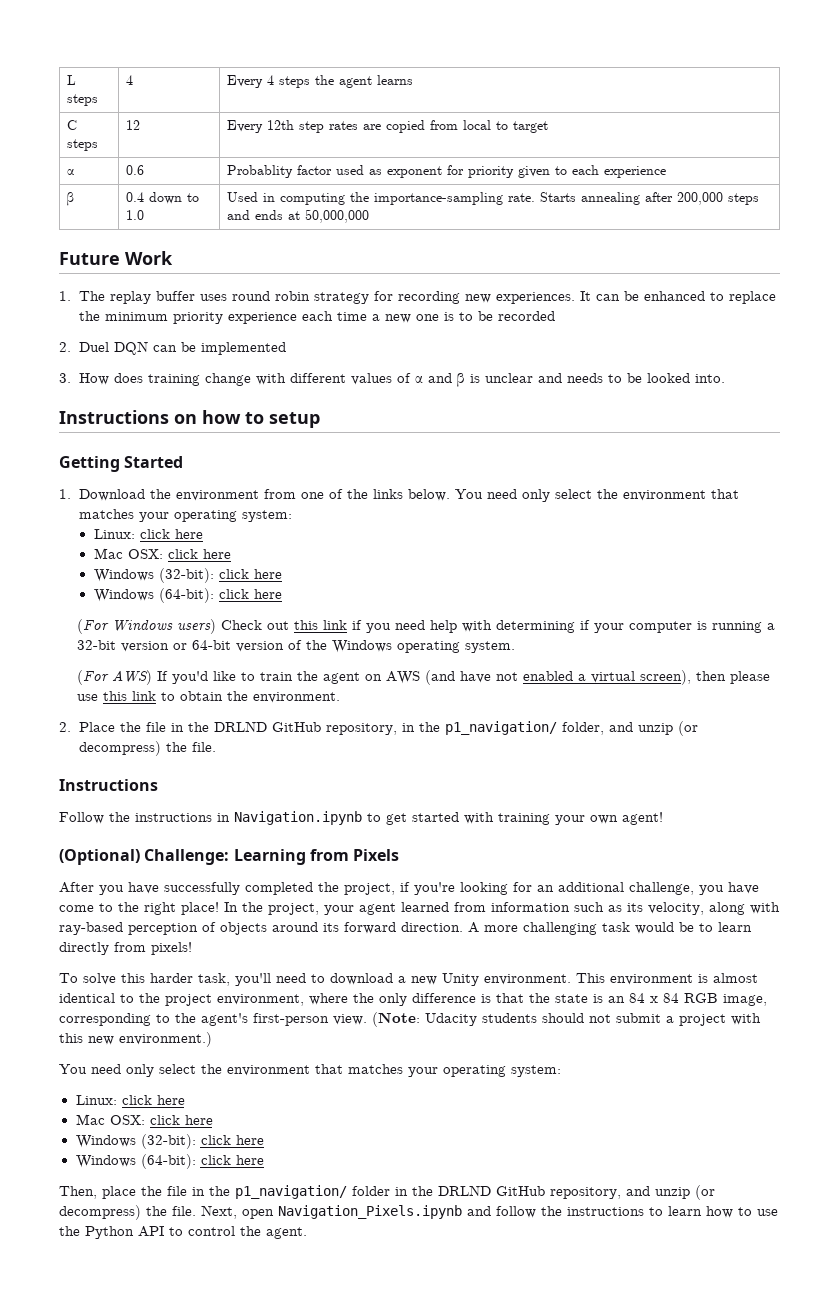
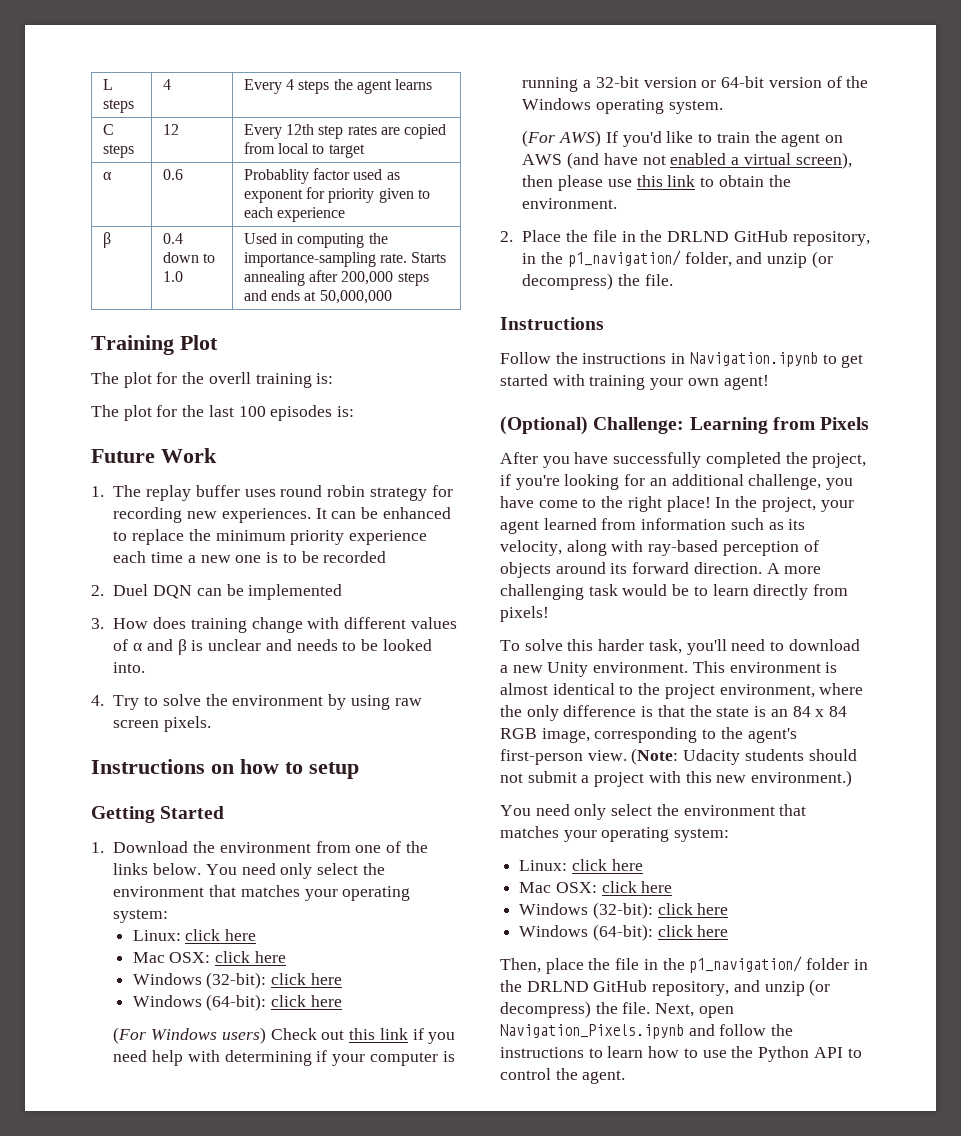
(370, 216) none -> [91,335,218,355] [91,372,334,388] [91,405,355,421] // Training Plot // The plot for the overll training is: // The plot for the last 100 episodes is:
(725, 378) none -> [91,694,422,710] [113,716,212,732] // 4. Try to solve the environment by using raw screen pixels.

